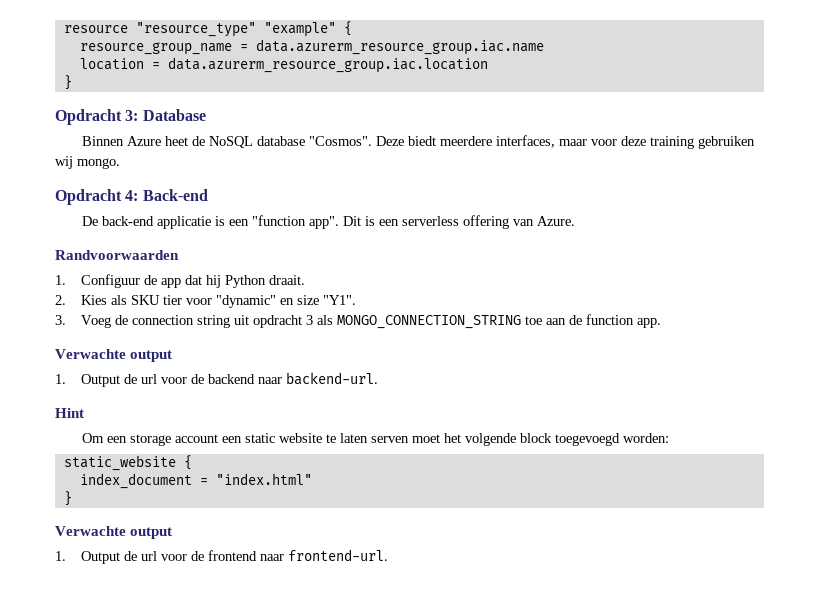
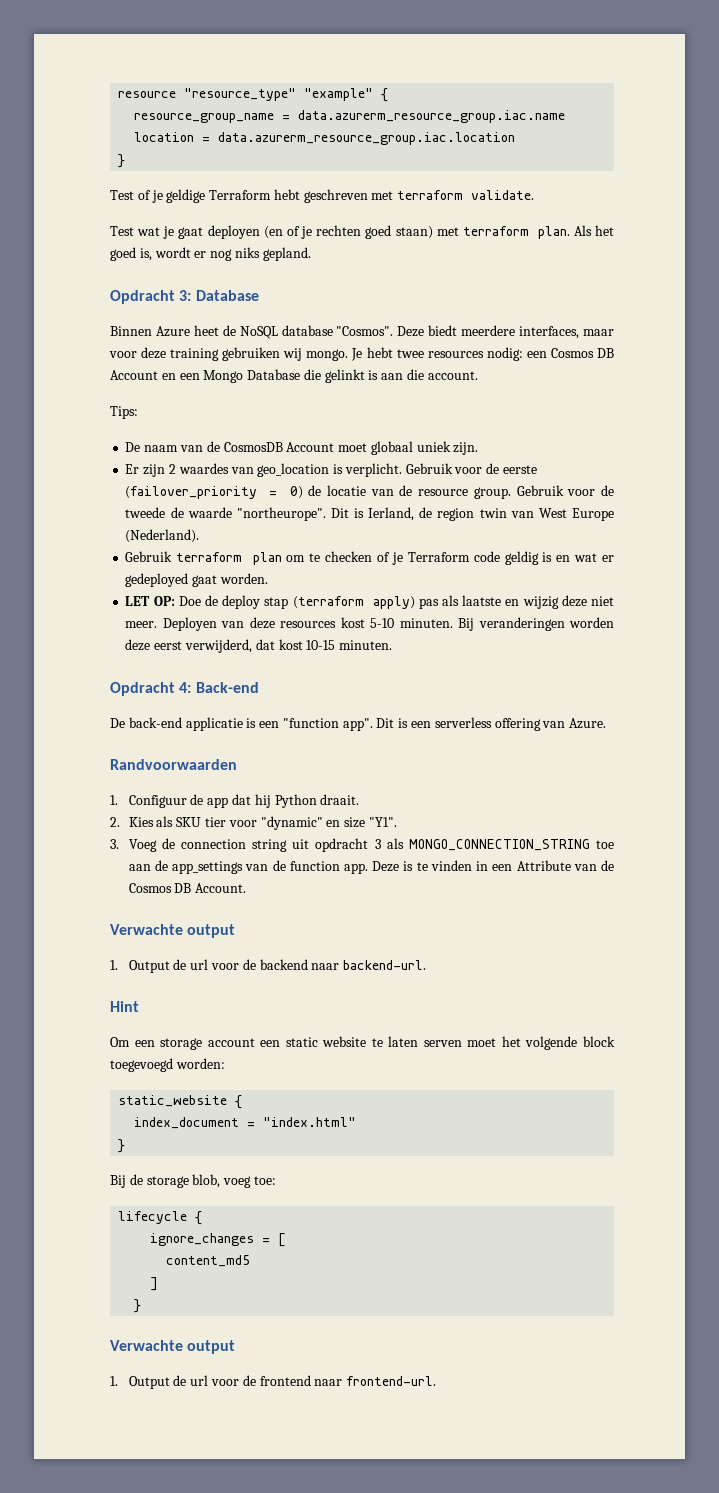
(72, 82) none -> [110,189,535,203] [110,225,614,239] [110,247,311,261] // Test of je geldige Terraform hebt geschreven met terraform validate. // Test wat je gaat deployen (en of je rechten goed staan) met terraform plan. Als het goed is, wordt er nog niks gepland.
(120, 163) none -> [351,347,614,361] [110,369,478,383] [110,406,138,419] [125,441,479,455] [125,463,537,477] [125,485,614,499] [125,507,614,521] [125,529,200,543] [125,551,614,565] [125,573,268,587] [125,595,614,609] [125,617,614,631] [125,639,393,653] Je hebt twee resources nodig: een Cosmos DB Account en een Mongo Database die gelinkt is aan die account. // Tips: // De naam van de CosmosDB Account moet globaal uniek zijn. // Er zijn 2 waardes van geo_location is verplicht. Gebruik voor de eerste (failover_priority = 0) de locatie van de resource group. Gebruik voor de tweede de waarde "northeurope". Dit is Ierland, de region twin van West Europe (Nederland). // Gebruik terraform plan om te checken of je Terraform code geldig is en wat er gedeployed gaat worden. // LET OP: Doe de deploy stap (terraform apply) pas als laatste en wijzig deze niet meer. Deployen van deze resources kost 5-10 minuten. Bij veranderingen worden deze eerst verwijderd, dat kost 10-15 minuten.
(583, 320) none -> [172,860,286,874] app_settings van de
(662, 323) none -> [372,860,614,872] [128,883,247,893] Deze is te vinden in een Attribute van de Cosmos DB Account.
(72, 498) none -> [110,1174,276,1188] [118,1211,203,1225] [150,1233,287,1247] [166,1255,251,1267] [150,1277,159,1291] [134,1299,142,1313] // Bij de storage blob, voeg toe: // lifecycle { // ignore_changes = [ // content_md5 // ] // }

